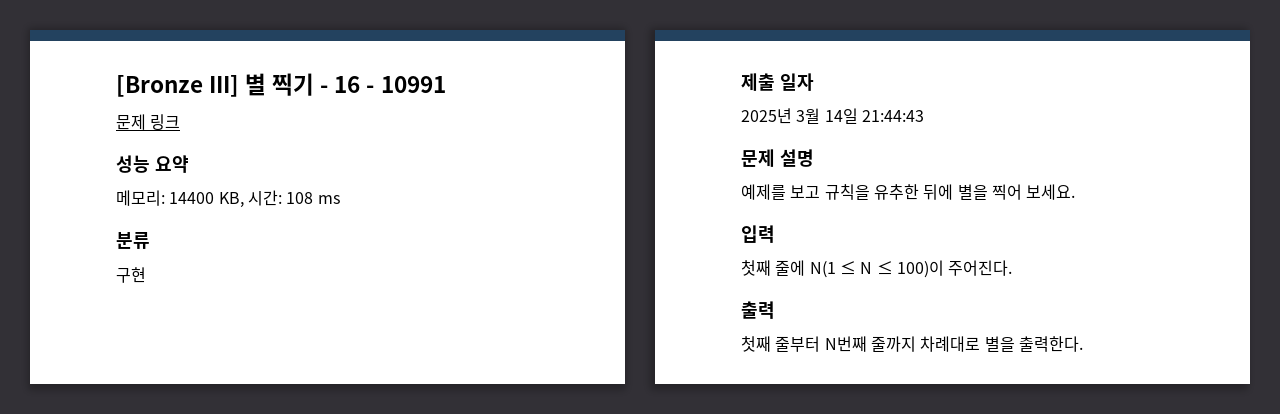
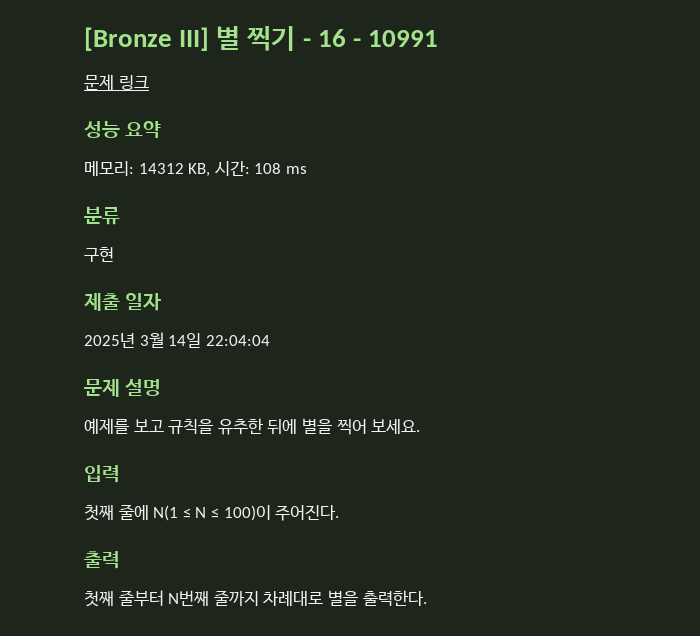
[169,192,215,204] 14400 -> [138,163,184,174] 14312
[861,110,924,122] 21:44:43 -> [205,335,270,346] 22:04:04

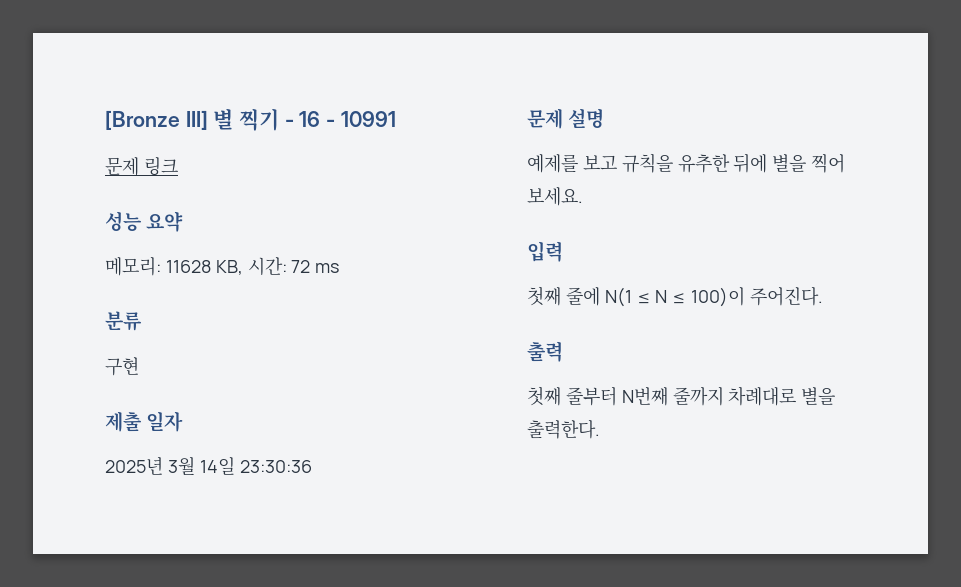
[138,163,184,174] 14312 -> [165,260,211,273] 11628
[254,163,282,174] 108 -> [291,260,311,273] 72
[205,335,270,346] 22:04:04 -> [239,460,312,473] 23:30:36

